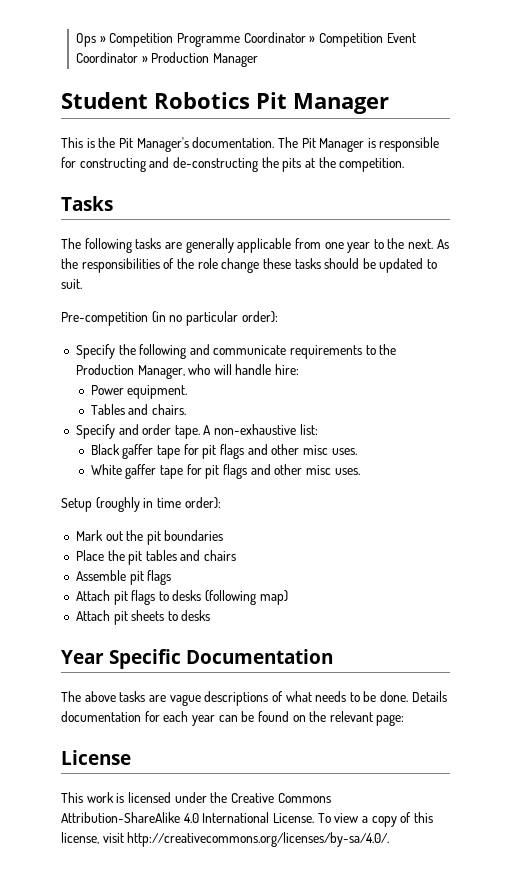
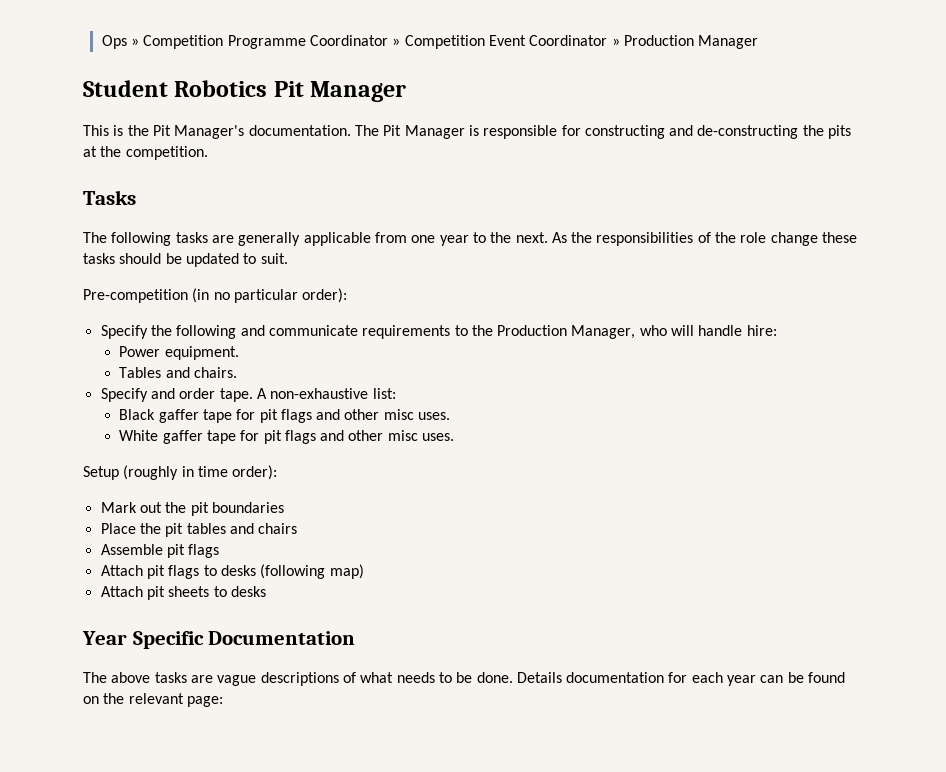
[61,750,131,765] [61,792,331,803] [61,812,433,827] [61,832,390,847] // License // This work is licensed under the Creative Commons Attribution-ShareAlike 4.0 International License. To view a copy of this license, visit http://creativecommons.org/licenses/by-sa/4.0/. -> (223, 701) none

